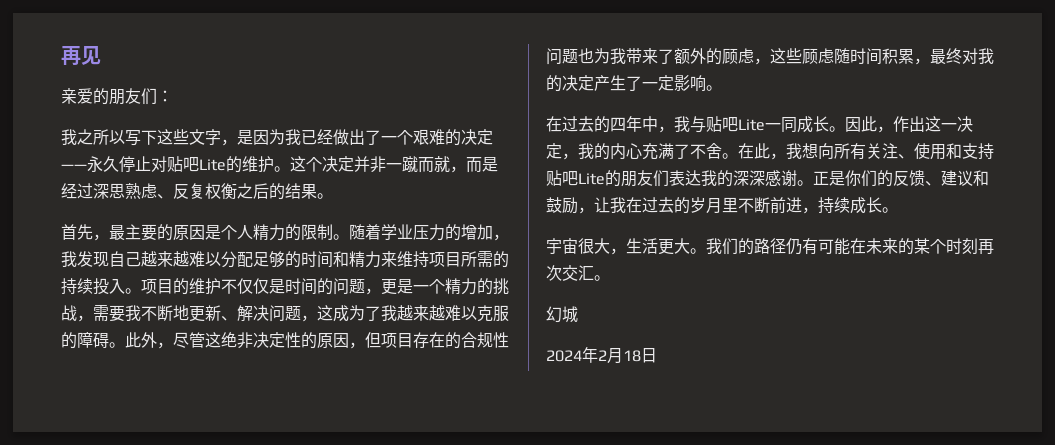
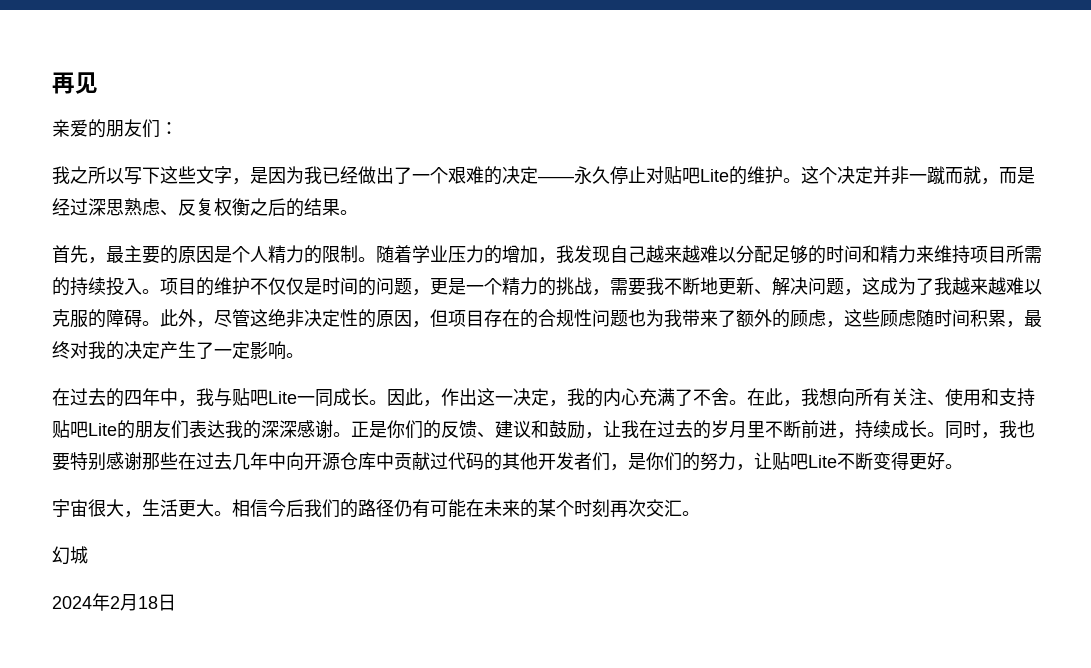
(898, 210) none -> [945,420,1035,439] [52,452,963,471] 同时，我也要特别感谢那些在过去几年中向开源仓库中贡献过代码的其他开发者们，是你们的努力，让贴吧Lite不断变得更好。
(706, 251) none -> [232,499,304,517] 相信今后

